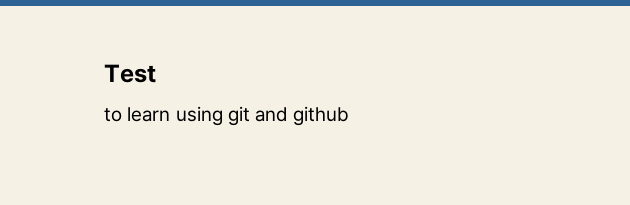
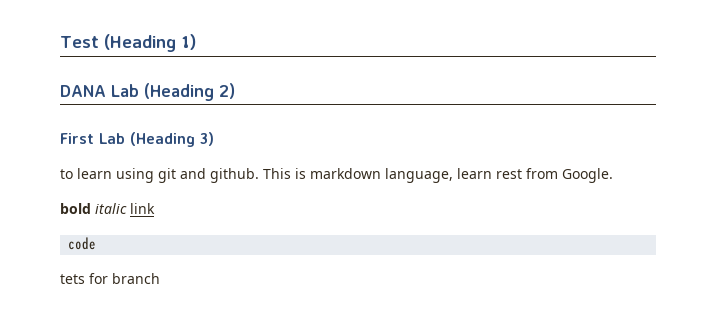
(156, 73) none -> [103,34,196,52] [60,83,235,101] [60,132,214,147] (Heading 1) // DANA Lab (Heading 2) // First Lab (Heading 3)
[293,106,350,126] github -> [210,168,613,183] [60,203,155,214] [68,237,97,250] [60,273,160,284] github. This is markdown language, learn rest from Google. // bold italic link // code // tets for branch

